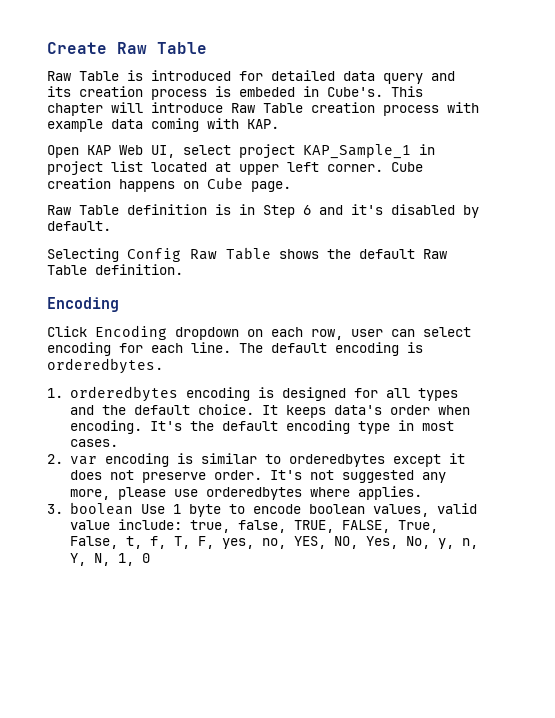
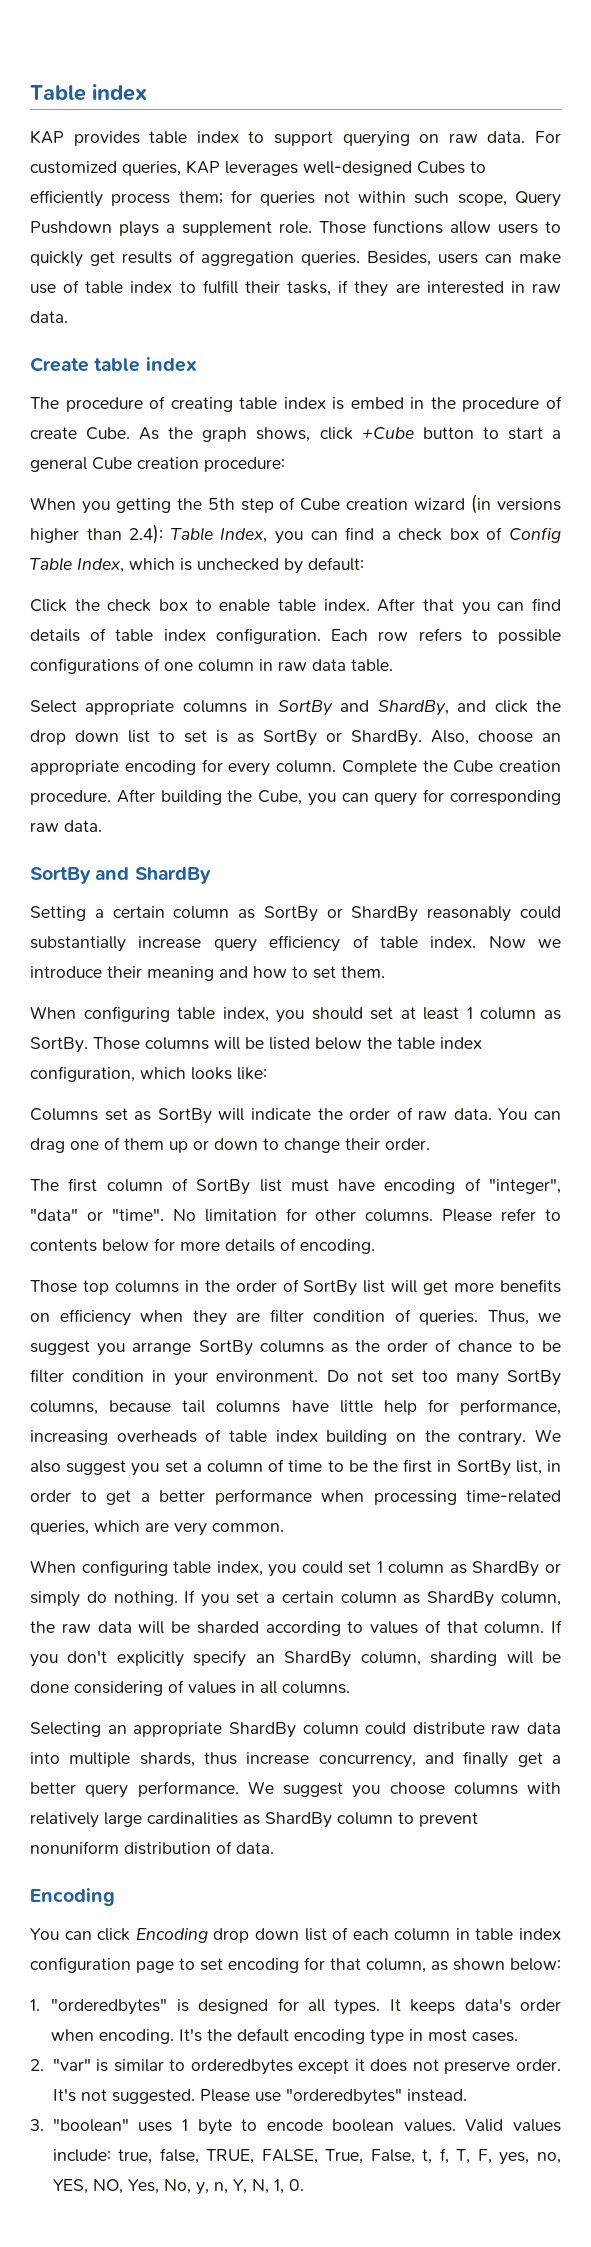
[47,42,207,54] [47,70,455,84] [47,86,423,100] [47,102,479,116] [47,118,279,132] [47,144,435,159] [47,161,423,175] [47,177,291,192] [47,204,479,218] [47,221,111,231] [47,247,447,262] [47,264,183,275] [47,297,119,312] [47,325,471,340] [47,342,423,356] [47,358,163,374] Create Raw Table // Raw Table is introduced for detailed data query and its creation process is embeded in Cube's. This chapter will introduce Raw Table creation process with example data coming with KAP. // Open KAP Web UI, select project KAP_Sample_1 in project list located at upper left corner. Cube creation happens on Cube page. // Raw Table definition is in Step 6 and it's disabled by default. // Selecting Config Raw Table shows the default Raw Table definition. // Encoding // Click Encoding dropdown on each row, user can select encoding for each line. The default encoding is orderedbytes. -> [30,84,147,101] [30,130,562,147] [30,160,486,176] [30,190,561,207] [30,220,561,237] [30,250,561,267] [30,280,561,297] [30,311,68,323] [30,357,197,372] [30,396,562,412] [30,427,561,442] [30,457,285,472] [30,494,562,514] [30,524,561,544] [30,557,364,574] [30,598,562,615] [30,628,561,644] [30,658,393,674] [30,700,562,716] [30,730,561,746] [30,759,561,776] [30,789,561,806] [30,820,102,832] [30,867,211,884] [30,906,561,922] [30,935,561,952] [30,966,385,981] [30,1006,561,1023] [30,1037,482,1053] [30,1066,267,1082] [30,1107,561,1124] [30,1137,430,1153] [30,1178,561,1195] [30,1208,561,1222] [30,1238,375,1254] [30,1279,561,1296] [30,1309,561,1326] [30,1339,561,1356] [30,1369,562,1386] [30,1399,561,1415] [30,1429,561,1446] [30,1459,561,1476] [30,1489,561,1505] [30,1520,284,1536] [30,1560,561,1577] [30,1590,561,1607] [30,1620,562,1636] [30,1650,562,1667] [30,1680,350,1696] [30,1722,561,1738] [30,1751,561,1768] [30,1781,561,1798] [30,1812,478,1828] [30,1841,274,1855] [30,1888,115,1906] [30,1927,561,1943] [30,1957,561,1973] Table index // KAP provides table index to support querying on raw data. For customized queries, KAP leverages well-designed Cubes to efficiently process them; for queries not within such scope, Query Pushdown plays a supplement role. Those functions allow users to quickly get results of aggregation queries. Besides, users can make use of table index to fulfill their tasks, if they are interested in raw data. // Create table index // The procedure of creating table index is embed in the procedure of create Cube. As the graph shows, click +Cube button to start a general Cube creation procedure: // When you getting the 5th step of Cube creation wizard (in versions higher than 2.4): Table Index, you can find a check box of Config Table Index, which is unchecked by default: // Click the check box to enable table index. After that you can find details of table index configuration. Each row refers to possible configurations of one column in raw data table. // Select appropriate columns in SortBy and ShardBy, and click the drop down list to set is as SortBy or ShardBy. Also, choose an appropriate encoding for every column. Complete the Cube creation procedure. After building the Cube, you can query for corresponding raw data. // SortBy and ShardBy // Setting a certain column as SortBy or ShardBy reasonably could substantially increase query efficiency of table index. Now we introduce their meaning and how to set them. // When configuring table index, you should set at least 1 column as SortBy. Those columns will be listed below the table index configuration, which looks like: // Columns set as SortBy will indicate the order of raw data. You can drag one of them up or down to change their order. // The first column of SortBy list must have encoding of "integer", "data" or "time". No limitation for other columns. Please refer to contents below for more details of encoding. // Those top columns in the order of SortBy list will get more benefits on efficiency when they are filter condition of queries. Thus, we suggest you arrange SortBy columns as the order of chance to be filter condition in your environment. Do not set too many SortBy columns, because tail columns have little help for performance, increasing overheads of table index building on the contrary. We also suggest you set a column of time to be the first in SortBy list, in order to get a better performance when processing time-related queries, which are very common. // When configuring table index, you could set 1 column as ShardBy or simply do nothing. If you set a certain column as ShardBy column, the raw data will be sharded according to values of that column. If you don't explicitly specify an ShardBy column, sharding will be done considering of values in all columns. // Selecting an appropriate ShardBy column could distribute raw data into multiple shards, thus increase concurrency, and finally get a better query performance. We suggest you choose columns with relatively large cardinalities as ShardBy column to prevent nonuniform distribution of data. // Encoding // You can click Encoding drop down list of each column in table index configuration page to set encoding for that column, as shown below:
[69,386,250,402] orderedbytes encoding -> [51,1998,168,2015] "orderedbytes"
[417,388,458,401] [69,404,254,415] types and the default choice. -> [334,1999,381,2015] types.
[69,453,169,467] var encoding -> [52,2058,91,2071] "var"
[341,470,446,483] [69,486,422,500] suggested any more, please use orderedbytes where applies. -> [111,2088,467,2105] suggested. Please use "orderedbytes" instead.
[69,502,165,515] boolean Use -> [52,2118,173,2132] "boolean" uses
[372,503,477,517] [69,520,110,530] values, valid value -> [403,2119,561,2132] values. Valid values
[141,553,150,563] 0 -> [288,2179,304,2191] 0.

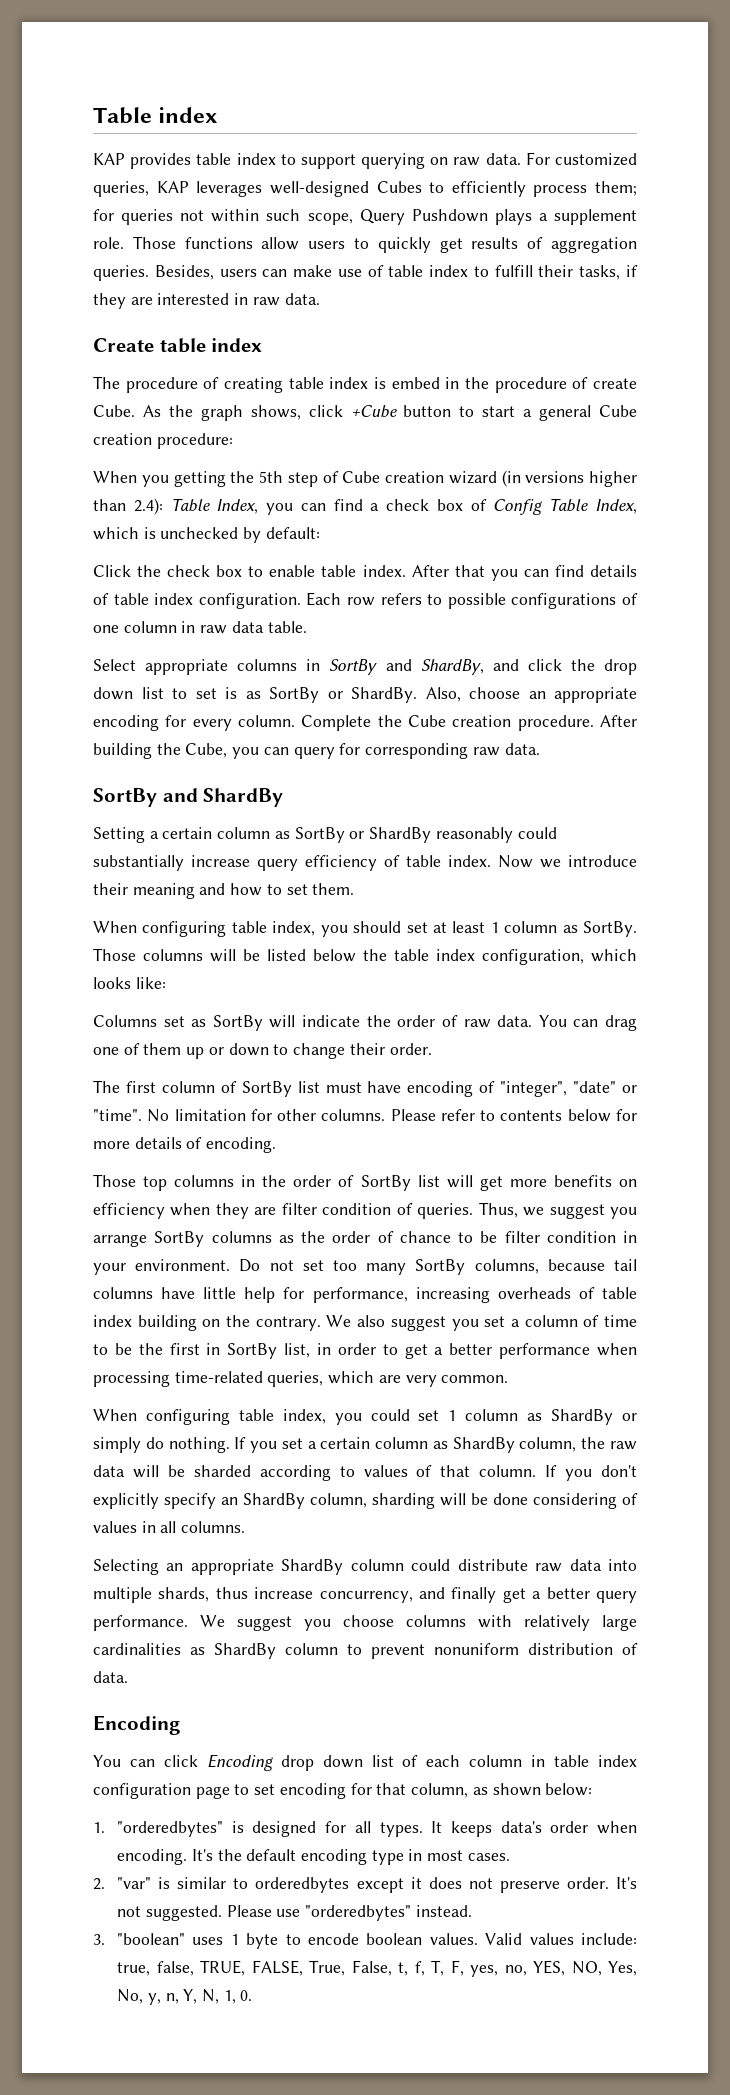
[30,1208,78,1221] "data" -> [573,1081,617,1093] "date"

